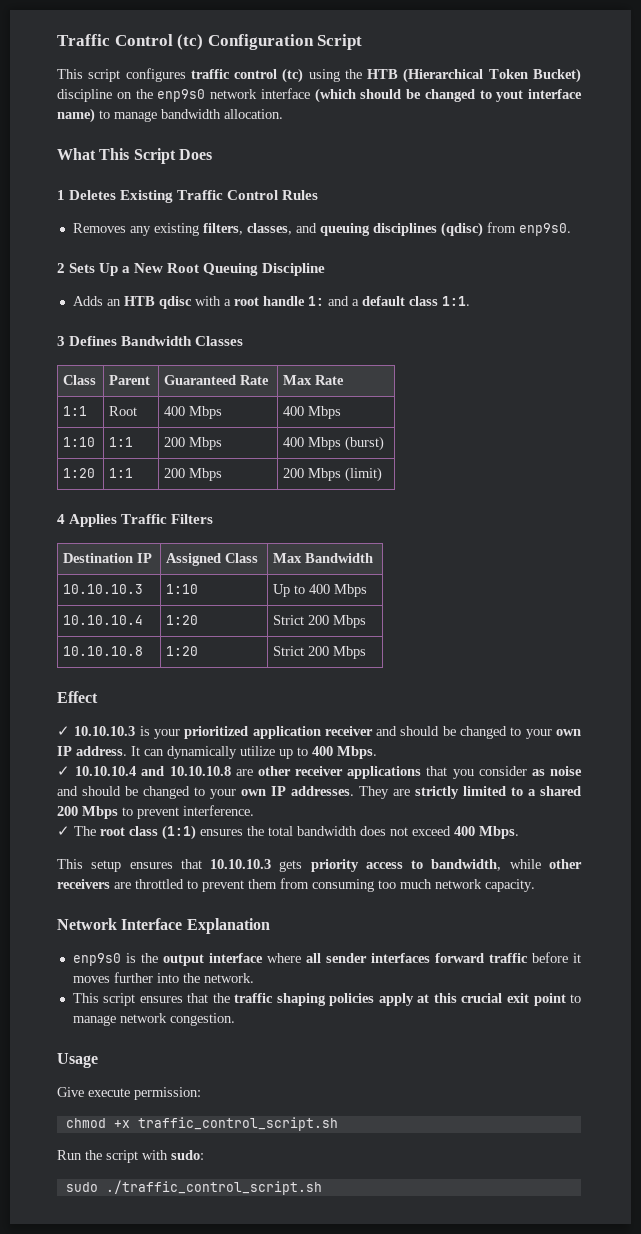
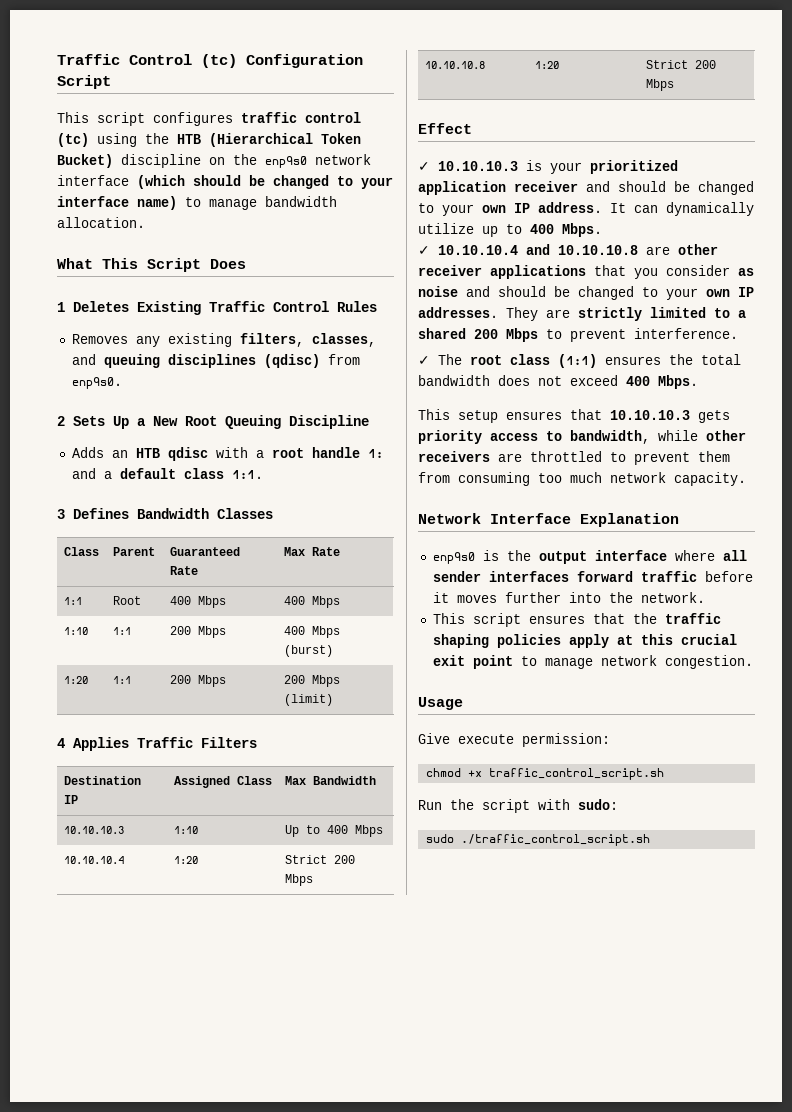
[496,90,524,102] yout -> [361,177,393,189] your

